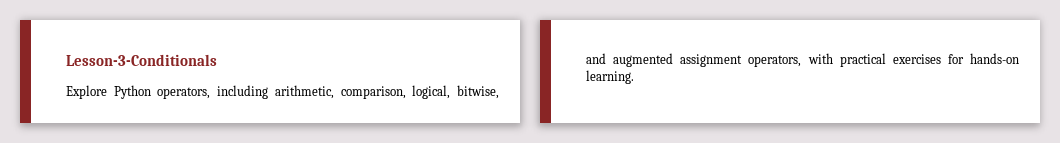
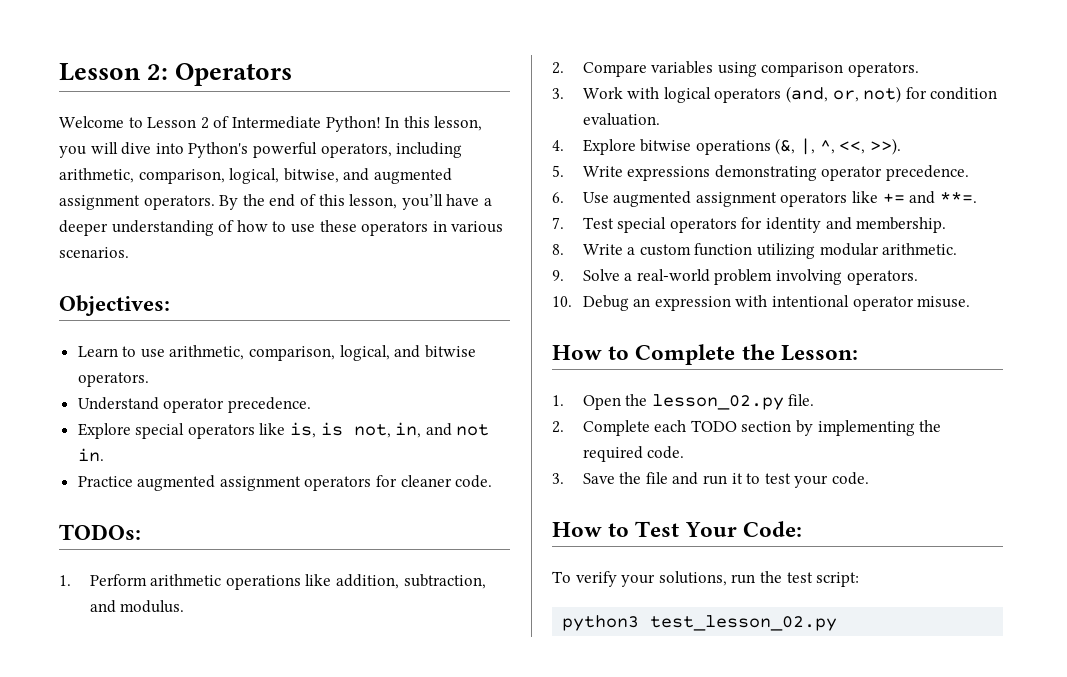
[66,54,217,66] [66,85,151,99] Lesson-3-Conditionals // Explore Python -> [59,63,293,86] [59,116,483,132] [59,142,317,158] Lesson 2: Operators // Welcome to Lesson 2 of Intermediate Python! In this lesson, you will dive into Python's powerful
[748,53,1019,67] [586,70,634,84] operators, with practical exercises for hands-on learning. -> [143,194,492,210] [59,220,504,236] [59,247,129,258] [59,295,170,316] [77,345,476,361] [77,372,149,387] [77,397,311,413] [77,422,490,439] [77,448,104,462] [77,475,493,491] [59,524,141,540] [59,574,486,590] [89,600,185,613] [552,61,919,77] [552,86,998,103] [582,113,660,126] [552,138,901,155] [552,165,969,181] [552,191,977,207] [552,217,947,233] [552,243,958,259] [552,269,918,285] [552,295,971,311] [552,344,858,365] [552,394,815,410] [552,420,942,436] [582,446,685,462] [552,472,869,488] [552,521,802,537] [552,571,860,587] [562,615,838,631] operators. By the end of this lesson, you’ll have a deeper understanding of how to use these operators in various scenarios. // Objectives: // Learn to use arithmetic, comparison, logical, and bitwise operators. // Understand operator precedence. // Explore special operators like is, is not, in, and not in. // Practice augmented assignment operators for cleaner code. // TODOs: // 1. Perform arithmetic operations like addition, subtraction, and modulus. // 2. Compare variables using comparison operators. // 3. Work with logical operators (and, or, not) for condition evaluation. // 4. Explore bitwise operations (&, |, ^, <<, >>). // 5. Write expressions demonstrating operator precedence. // 6. Use augmented assignment operators like += and **=. // 7. Test special operators for identity and membership. // 8. Write a custom function utilizing modular arithmetic. // 9. Solve a real-world problem involving operators. // 10. Debug an expression with intentional operator misuse. // How to Complete the Lesson: // 1. Open the lesson_02.py file. // 2. Complete each TODO section by implementing the required code. // 3. Save the file and run it to test your code. // How to Test Your Code: // To verify your solutions, run the test script: // python3 test_lesson_02.py

